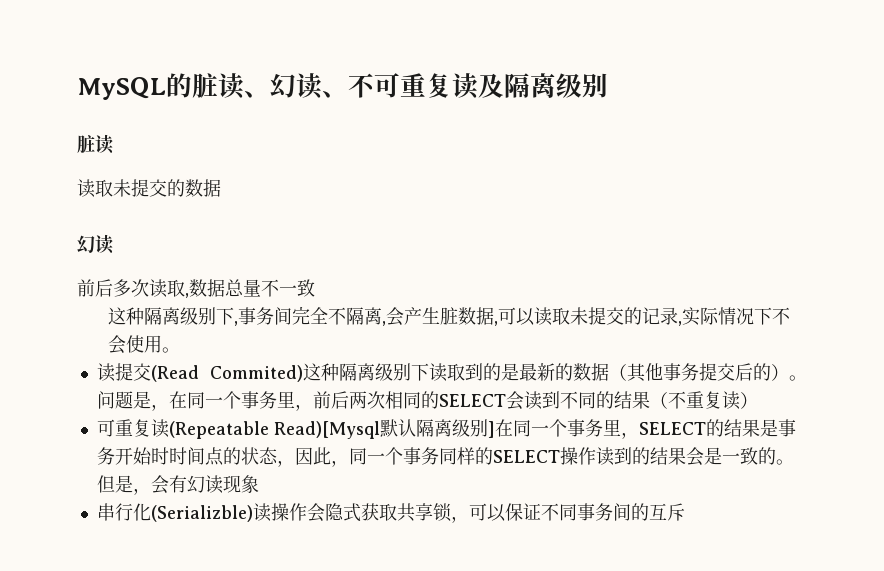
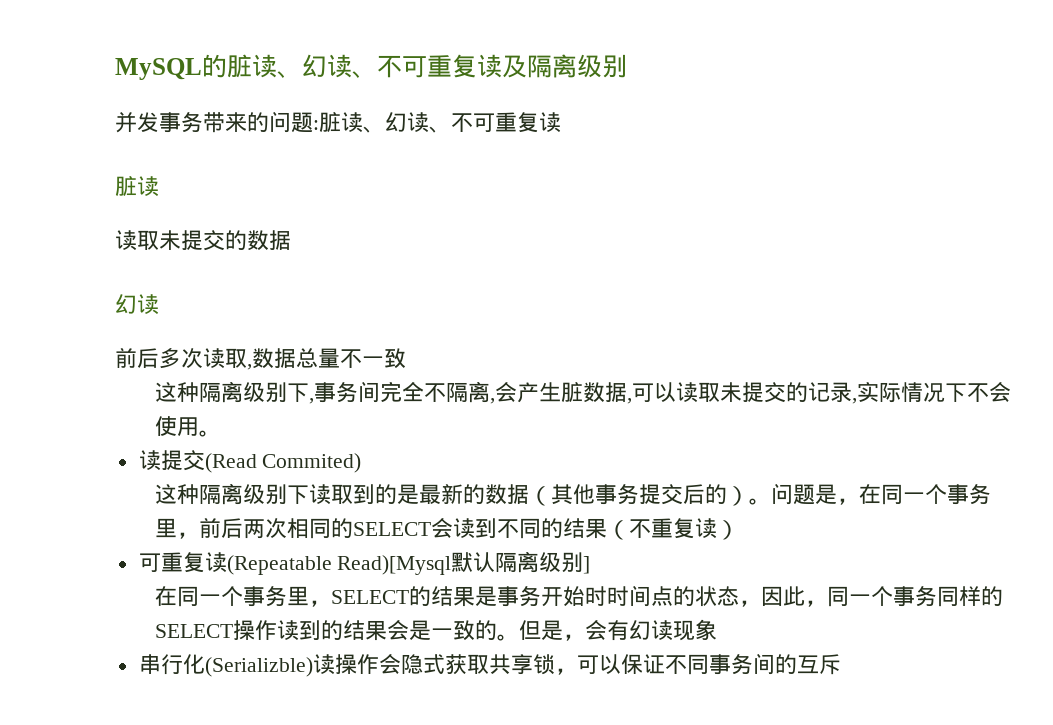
(608, 85) none -> [115,111,561,133] // 并发事务带来的问题:脏读、幻读、不可重复读
(304, 373) none -> (362, 463) //
(495, 429) none -> (591, 565) //

